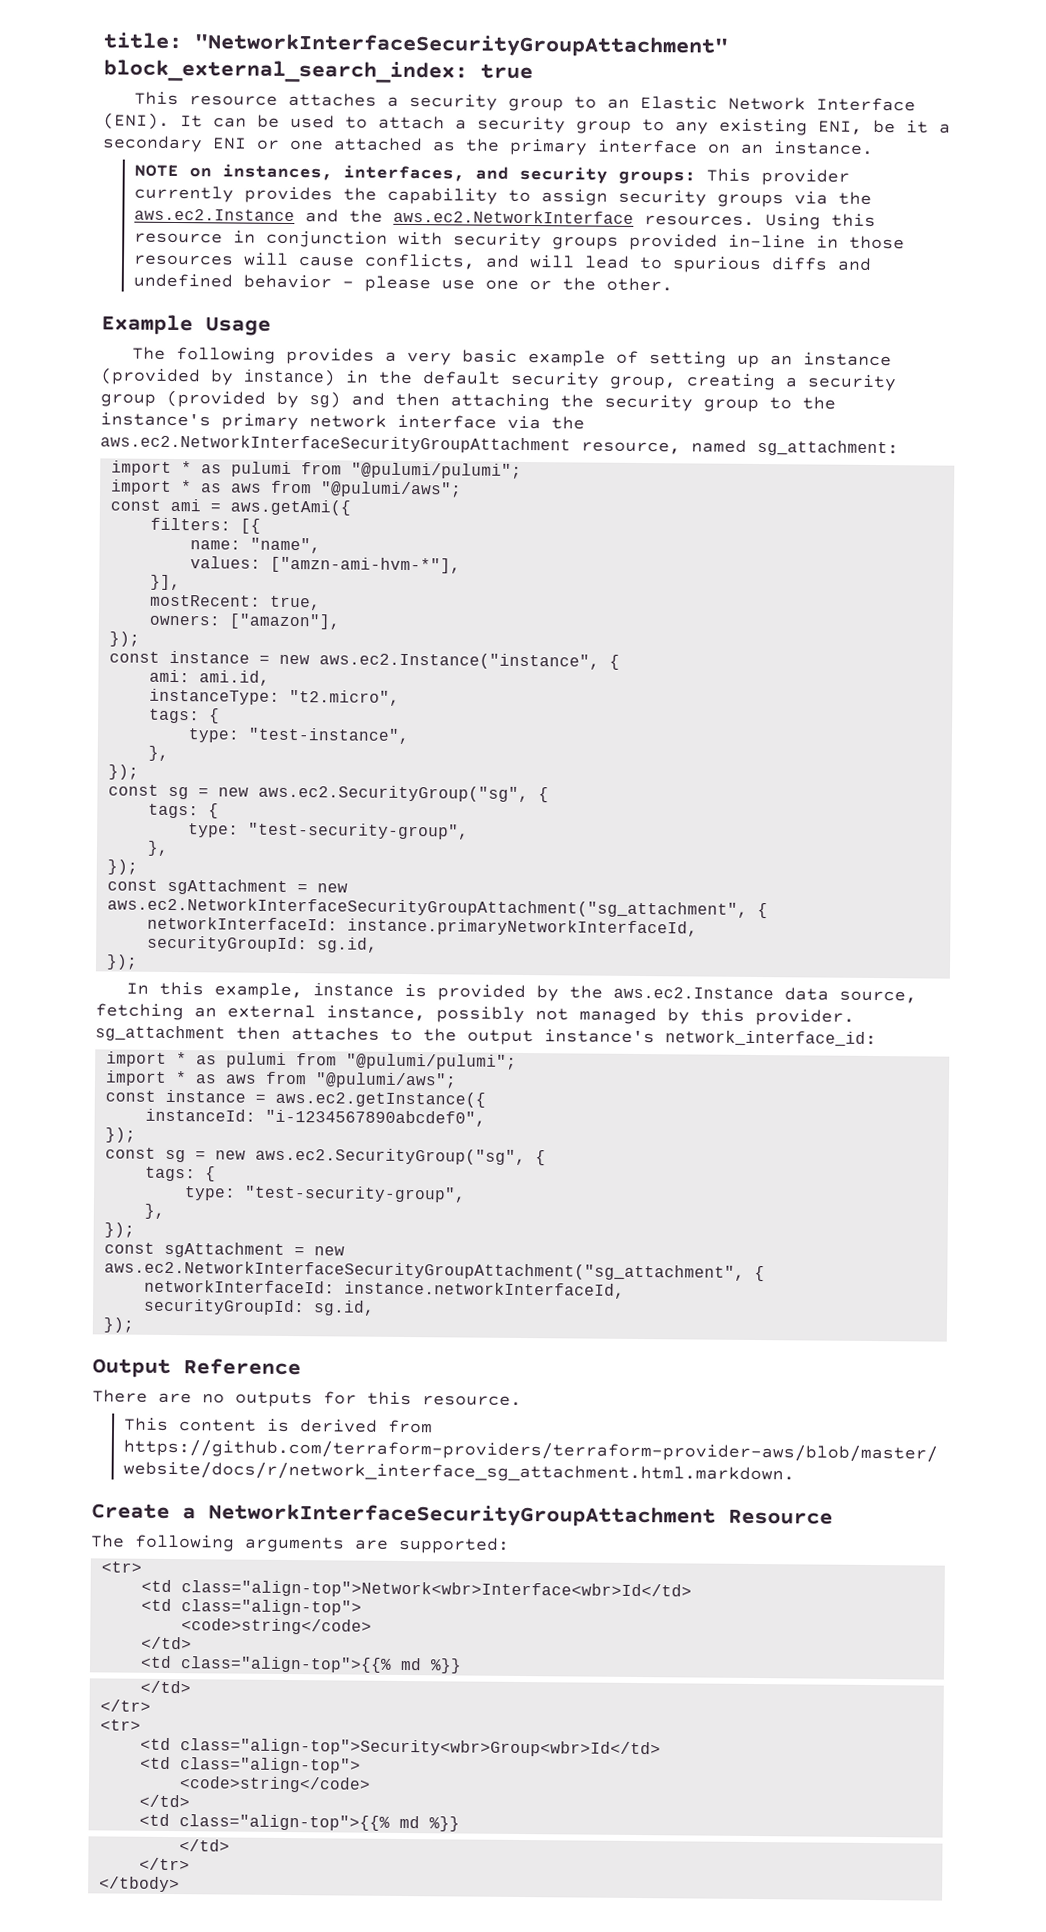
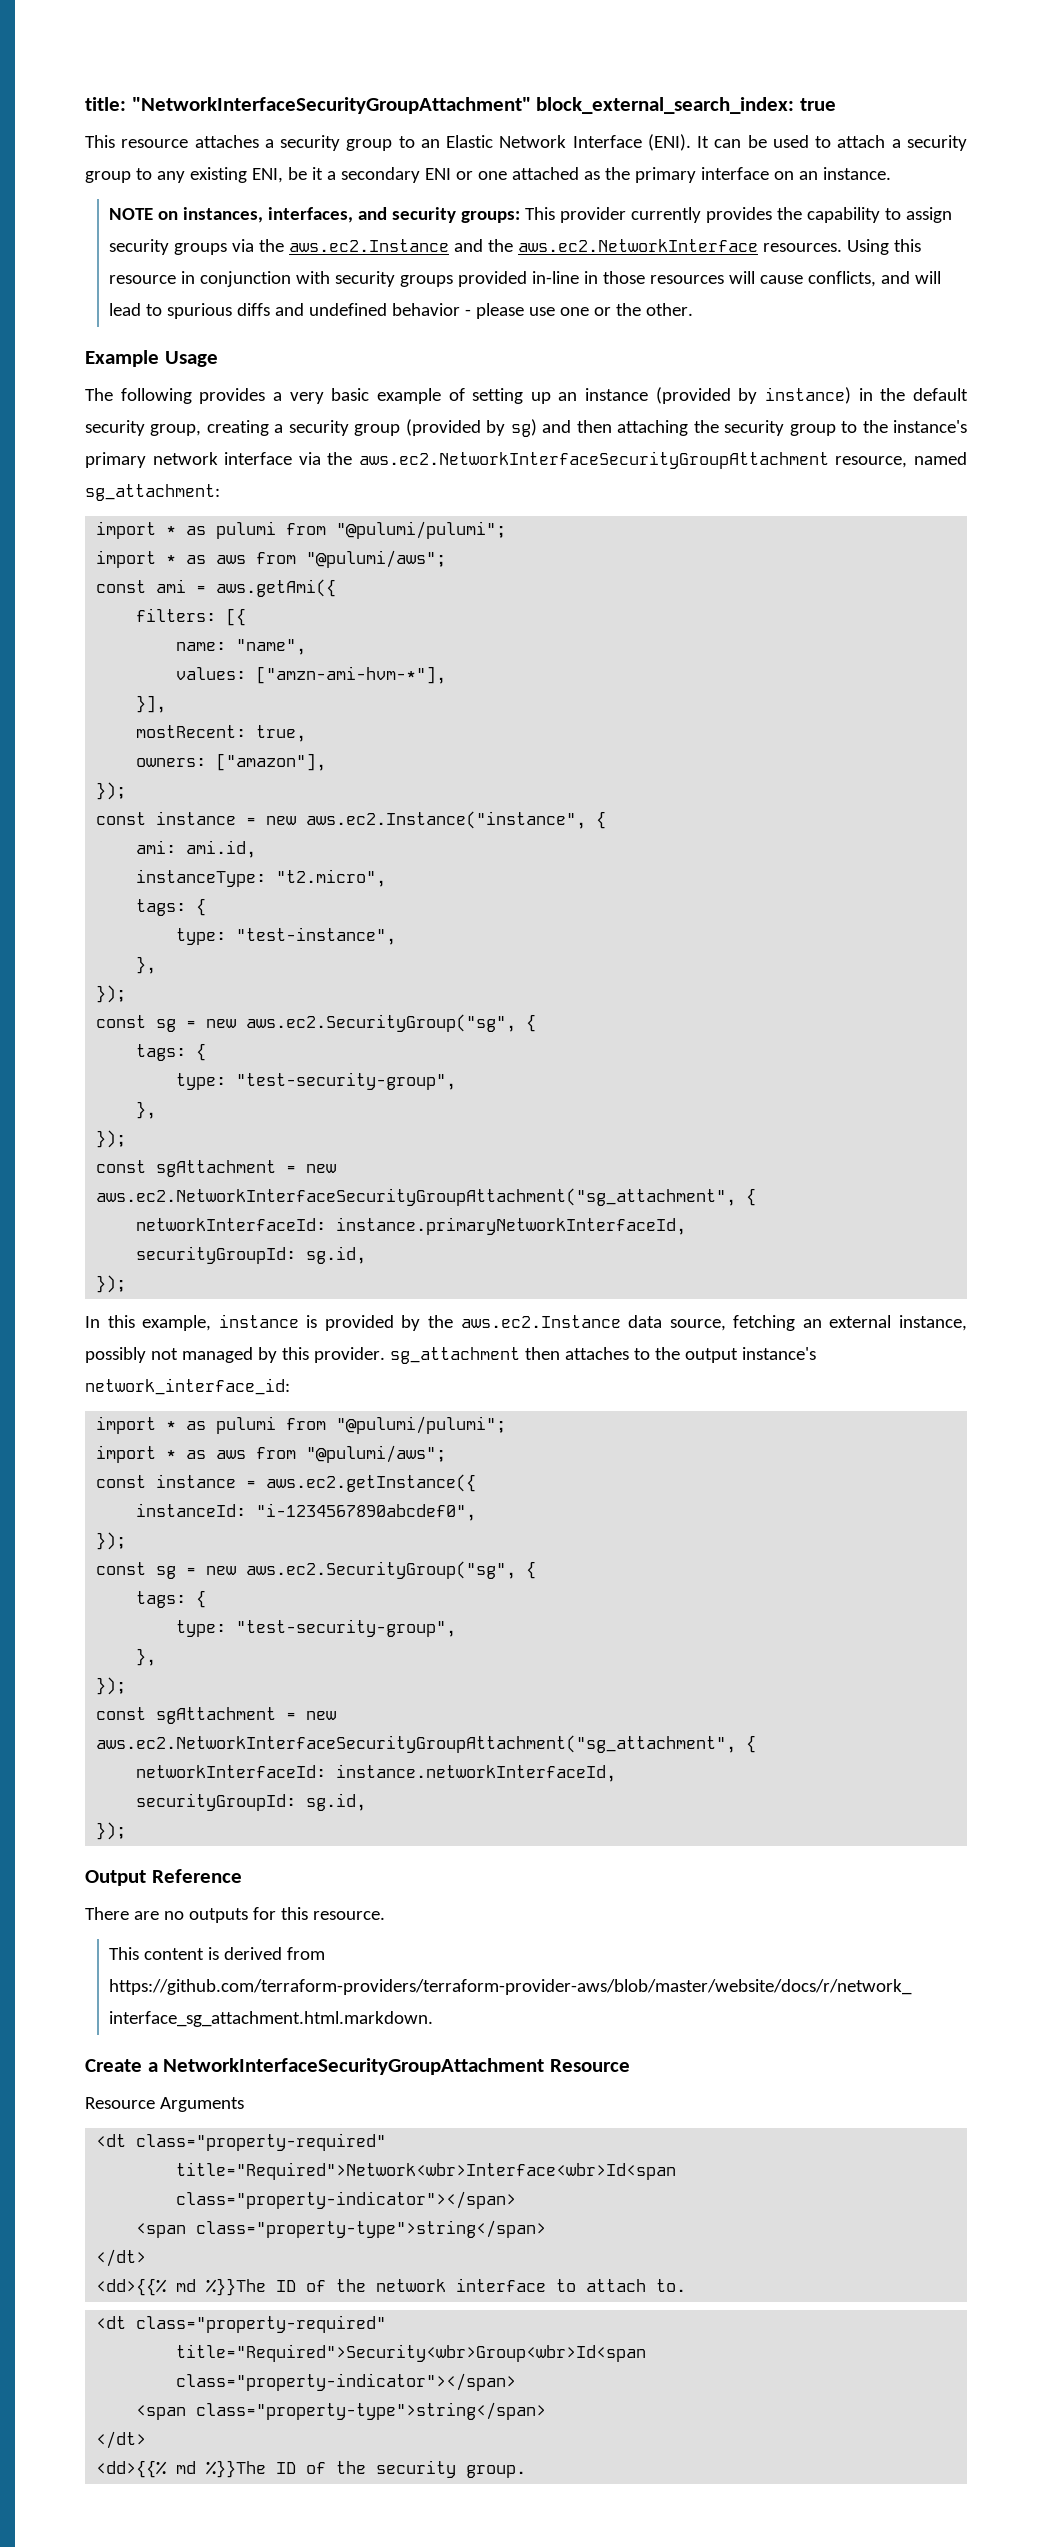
[91,1534,510,1554] [100,1561,142,1573] [140,1579,692,1600] [140,1598,362,1616] [180,1618,372,1635] [140,1636,192,1650] [139,1655,462,1674] [139,1680,191,1694] [99,1699,151,1712] [99,1719,141,1731] [139,1737,661,1758] [139,1756,361,1774] [178,1776,371,1793] [138,1794,190,1808] [138,1813,460,1832] [178,1839,230,1852] [138,1857,190,1871] [98,1876,180,1893] The following arguments are supported: // <tr> // <td class="align-top">Network<wbr>Interface<wbr>Id</td> // <td class="align-top"> // <code>string</code> // </td> // <td class="align-top">{{% md %}} // </td> // </tr> // <tr> // <td class="align-top">Security<wbr>Group<wbr>Id</td> // <td class="align-top"> // <code>string</code> // </td> // <td class="align-top">{{% md %}} // </td> // </tr> // </tbody> -> [85,2097,244,2112] [96,2133,387,2151] [176,2162,677,2180] [176,2191,517,2209] [136,2220,547,2238] [96,2249,147,2267] [96,2278,687,2296] [96,2315,387,2333] [176,2344,647,2362] [176,2373,517,2391] [136,2402,547,2420] [96,2431,147,2449] [96,2460,527,2478] Resource Arguments // <dt class="property-required" // title="Required">Network<wbr>Interface<wbr>Id<span class="property-indicator"></span> // <span class="property-type">string</span> // </dt> // <dd>{{% md %}}The ID of the network interface to attach to. // <dt class="property-required" // title="Required">Security<wbr>Group<wbr>Id<span class="property-indicator"></span> // <span class="property-type">string</span> // </dt> // <dd>{{% md %}}The ID of the security group.

